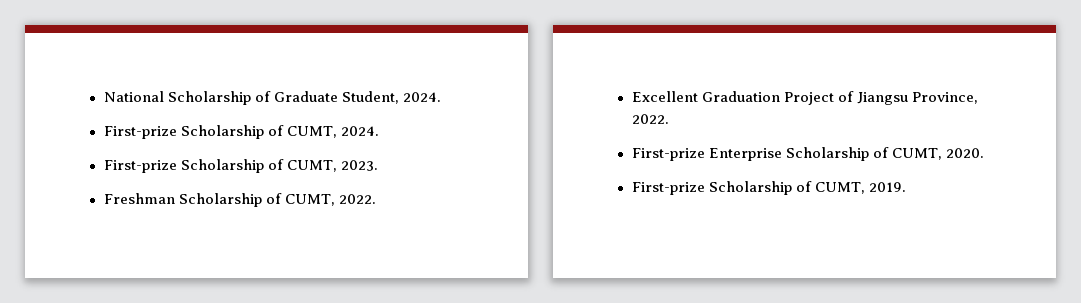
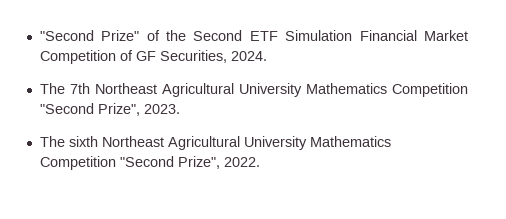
[103,91,441,105] [103,125,379,139] [103,159,378,173] [103,193,376,207] [631,91,978,105] [631,114,669,124] [631,147,984,161] [631,181,906,195] National Scholarship of Graduate Student, 2024. // First-prize Scholarship of CUMT, 2024. // First-prize Scholarship of CUMT, 2023. // Freshman Scholarship of CUMT, 2022. // Excellent Graduation Project of Jiangsu Province, 2022. // First-prize Enterprise Scholarship of CUMT, 2020. // First-prize Scholarship of CUMT, 2019. -> [39,30,469,41] [39,50,267,64] [39,83,468,97] [39,103,180,116] [39,136,391,150] [39,156,260,170] "Second Prize" of the Second ETF Simulation Financial Market Competition of GF Securities, 2024. // The 7th Northeast Agricultural University Mathematics Competition "Second Prize", 2023. // The sixth Northeast Agricultural University Mathematics Competition "Second Prize", 2022.

